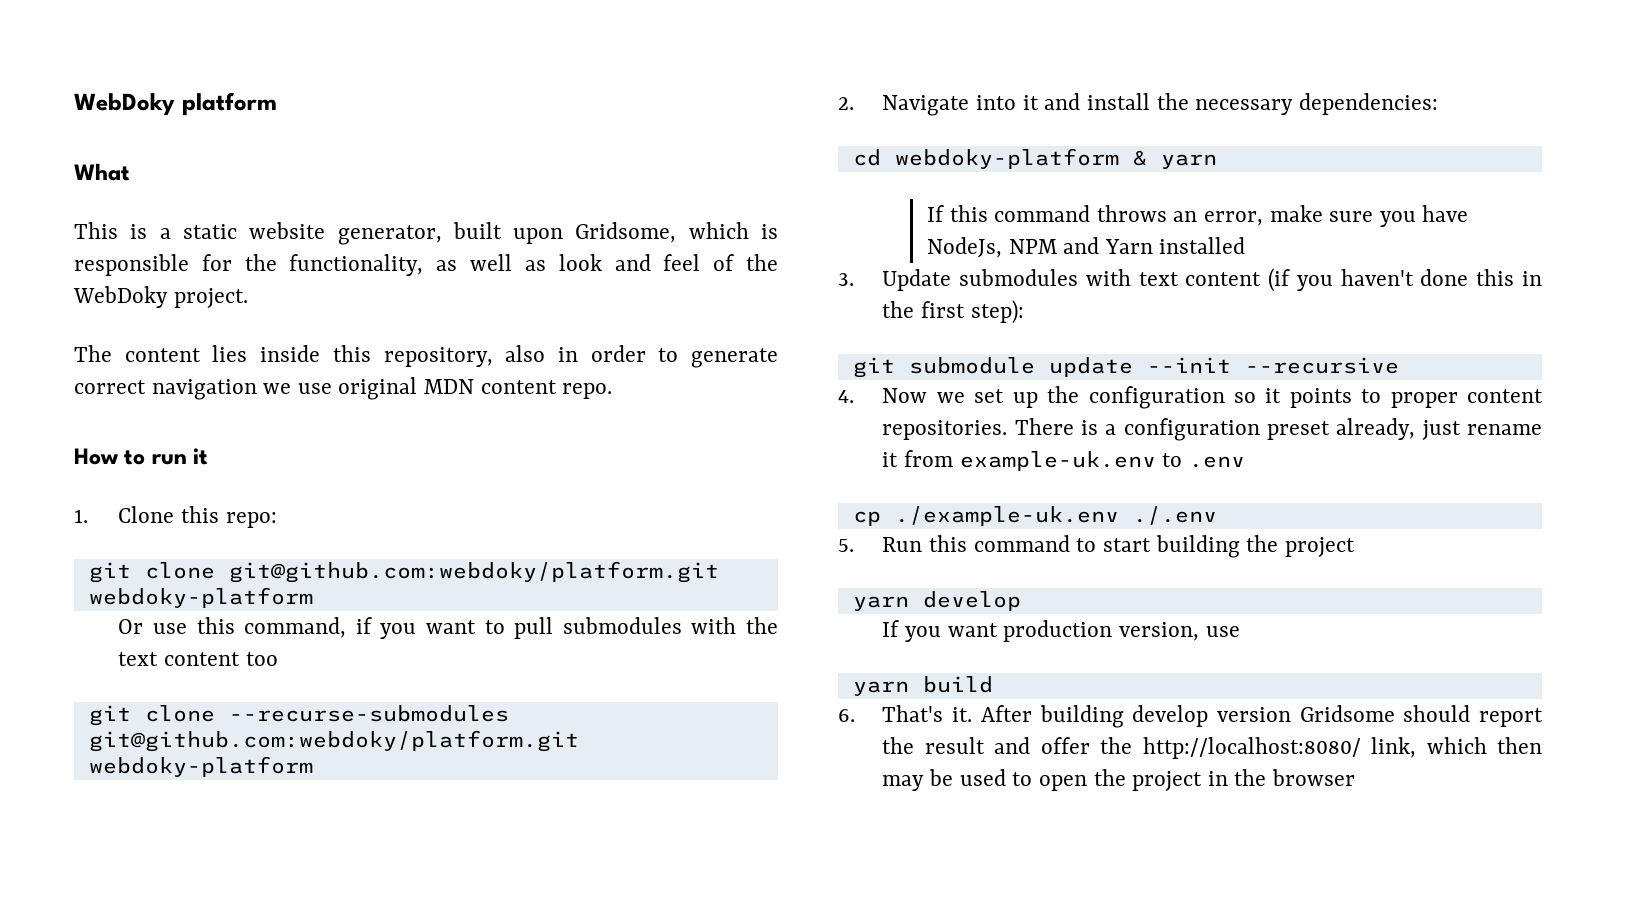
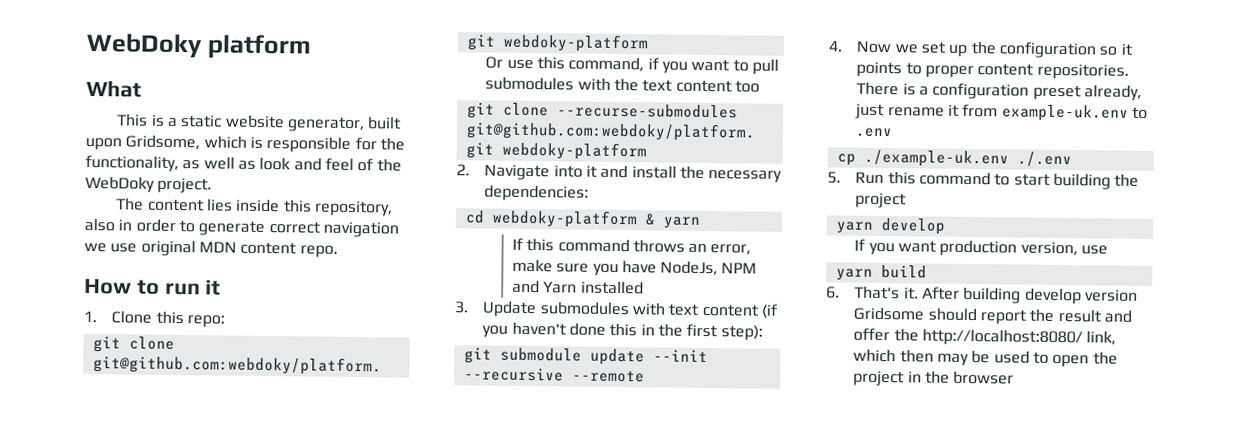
(1399, 365) none -> [571,370,645,383] --remote

